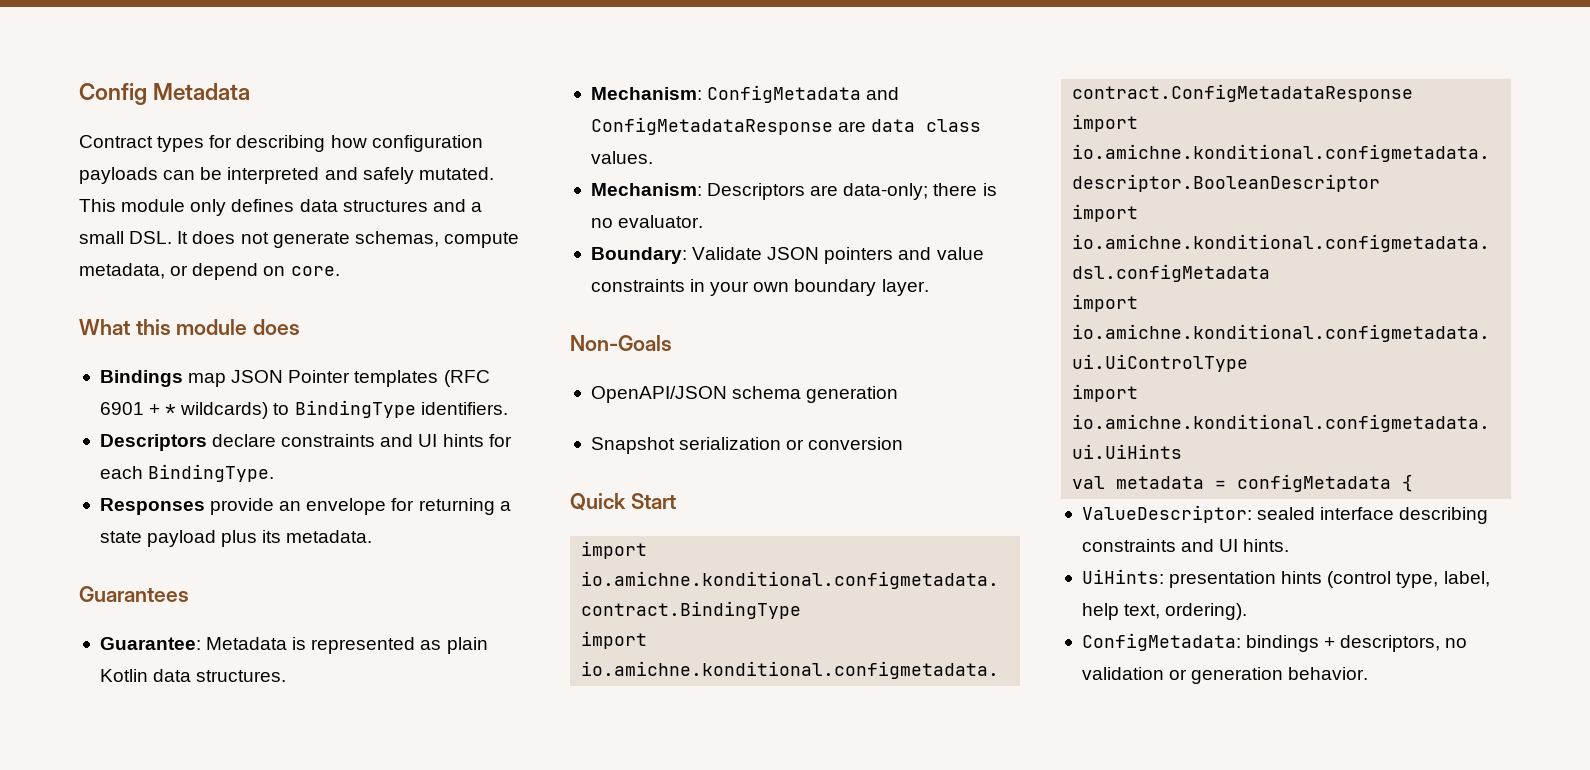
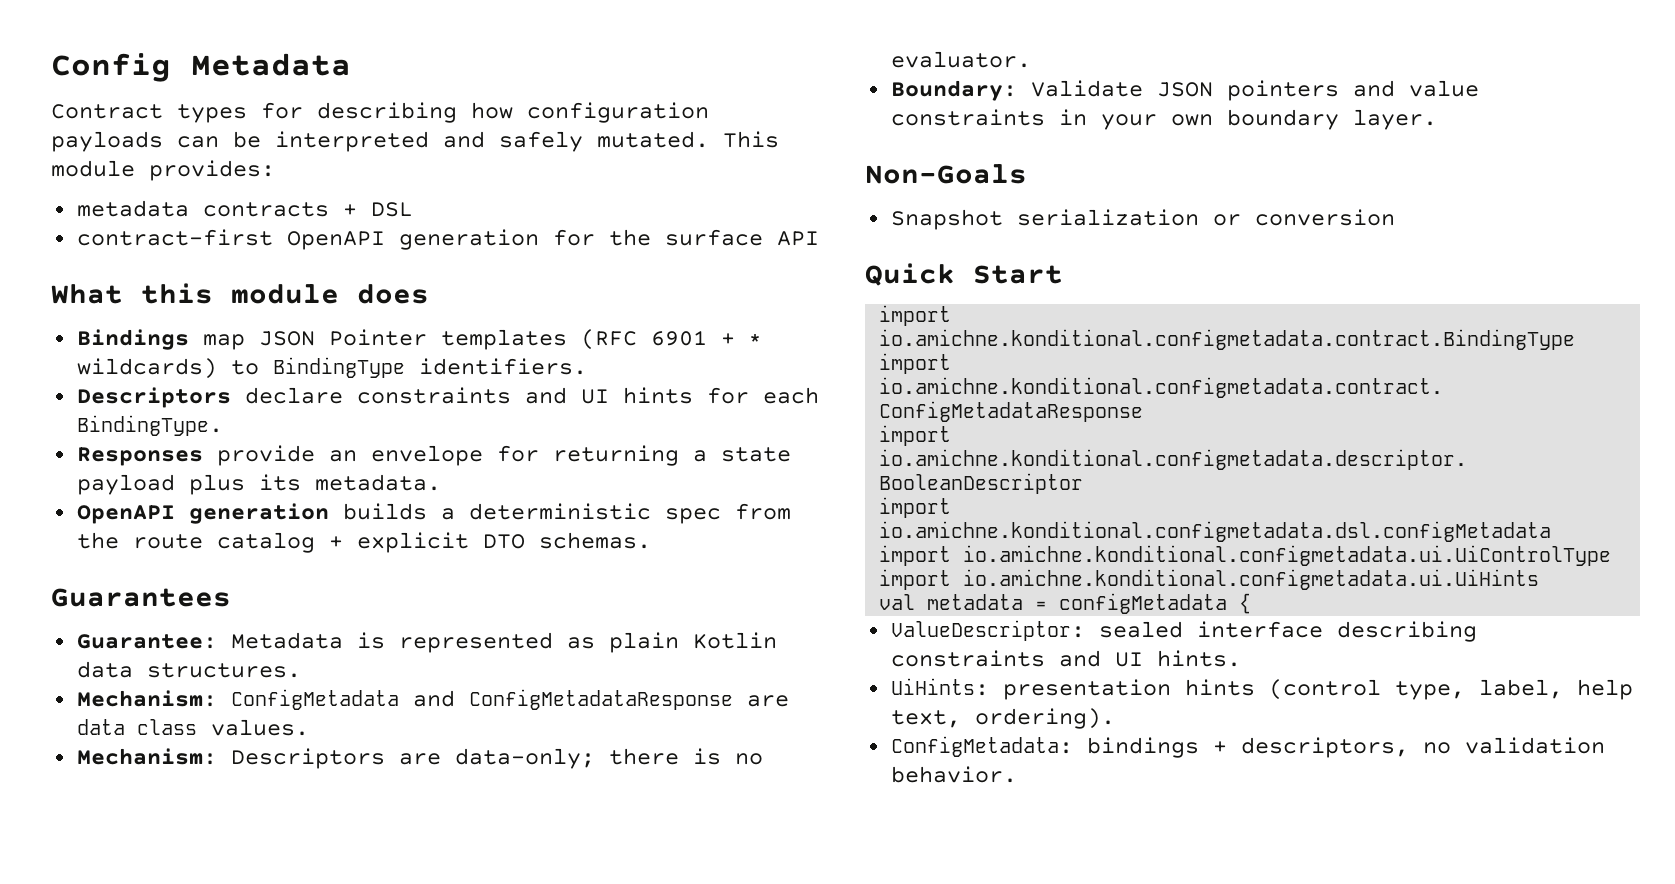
[190,199,482,216] [79,231,519,248] [79,263,340,280] only defines data structures and a small DSL. It does not generate schemas, compute metadata, or depend on core. -> [149,160,275,181] [76,200,413,217] [76,229,819,250] provides: // metadata contracts + DSL // contract-first OpenAPI generation for the surface API
(373, 536) none -> [76,503,791,524] [76,532,651,553] // OpenAPI generation builds a deterministic spec from the route catalog + explicit DTO schemas.
[590,386,899,403] // OpenAPI/JSON schema generation -> (1027, 174) none
[1169,667,1284,684] or generation -> (1605, 745) none

